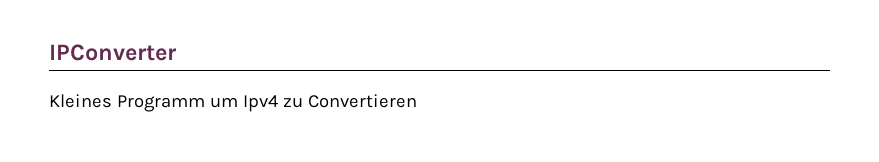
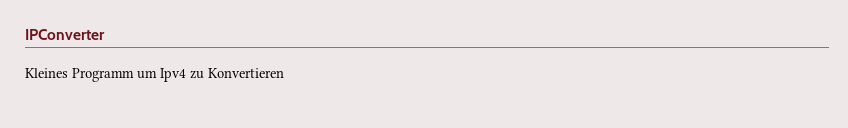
[307,94,417,108] Convertieren -> [208,68,284,78] Konvertieren

